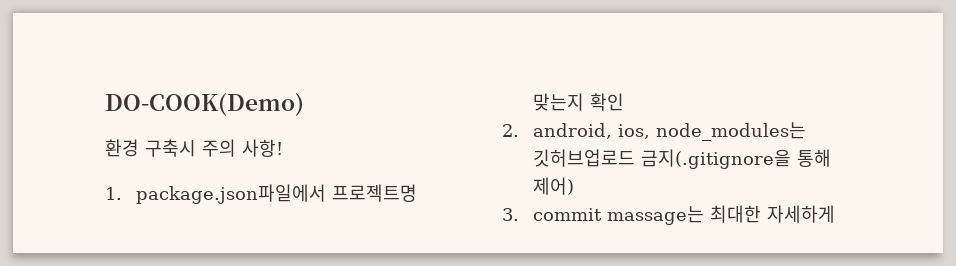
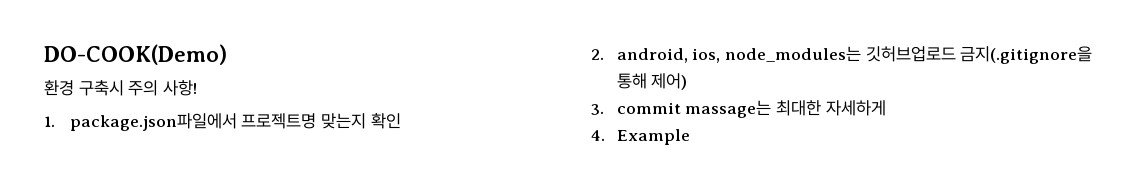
(836, 214) none -> [591,129,690,145] // 4. Example

